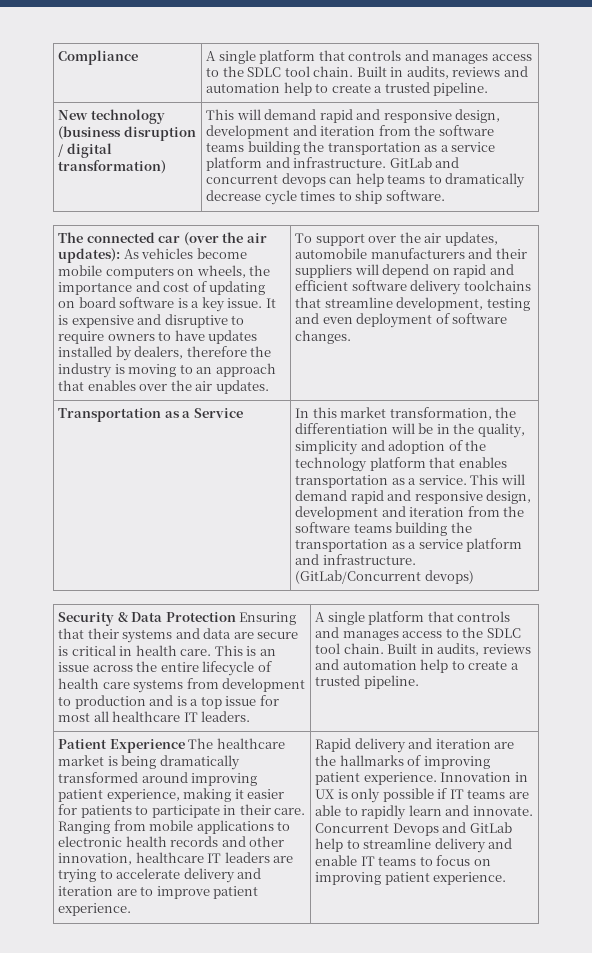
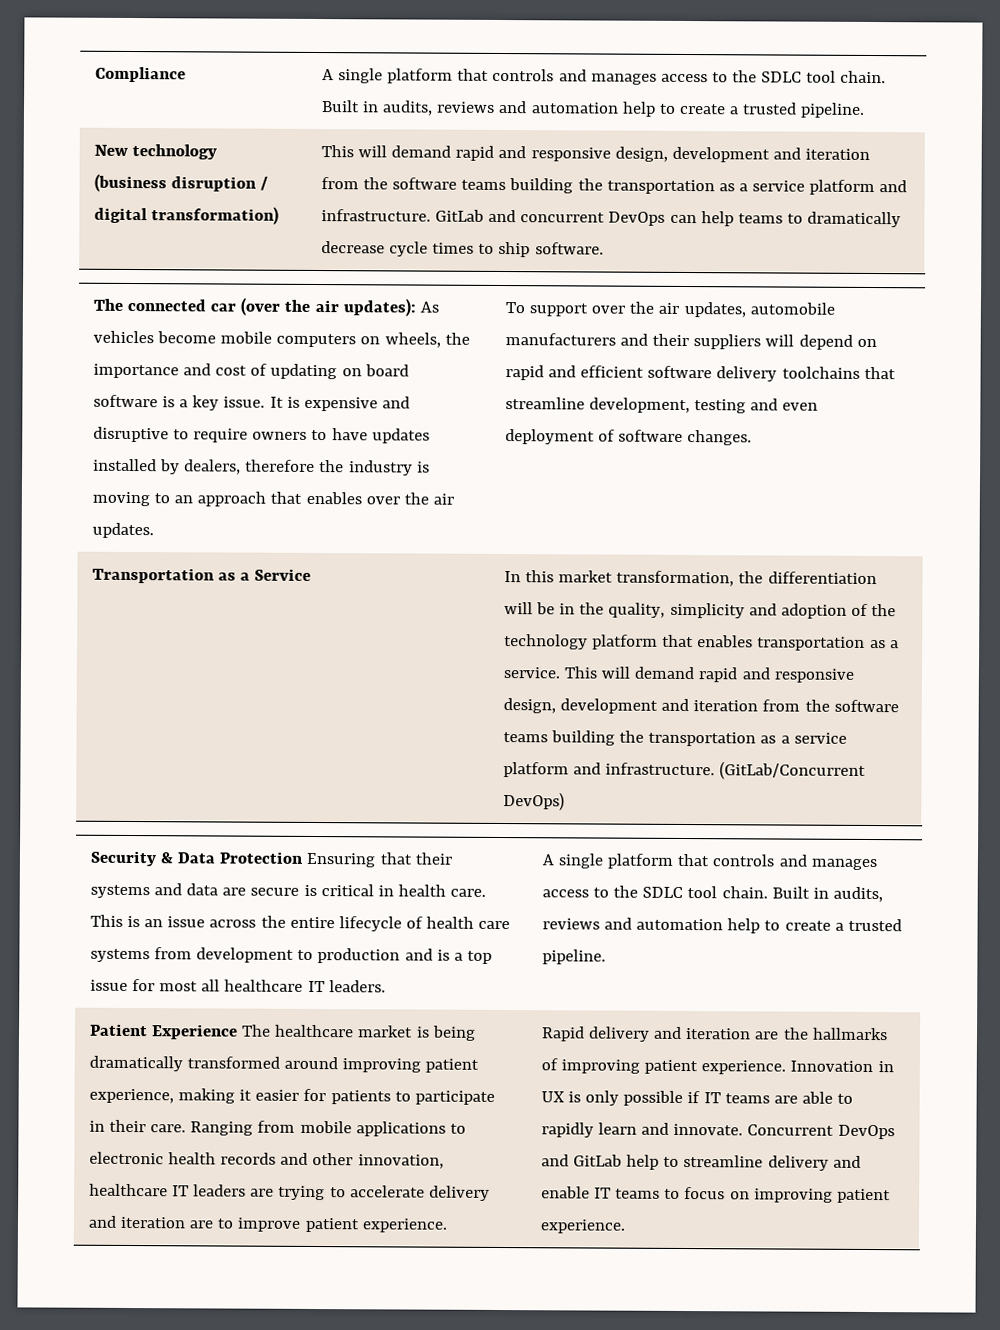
[281,173,326,187] devops -> [608,211,666,226] DevOps
[424,570,474,584] devops) -> [502,792,565,811] DevOps)
[392,823,439,836] Devops -> [837,1124,895,1140] DevOps

